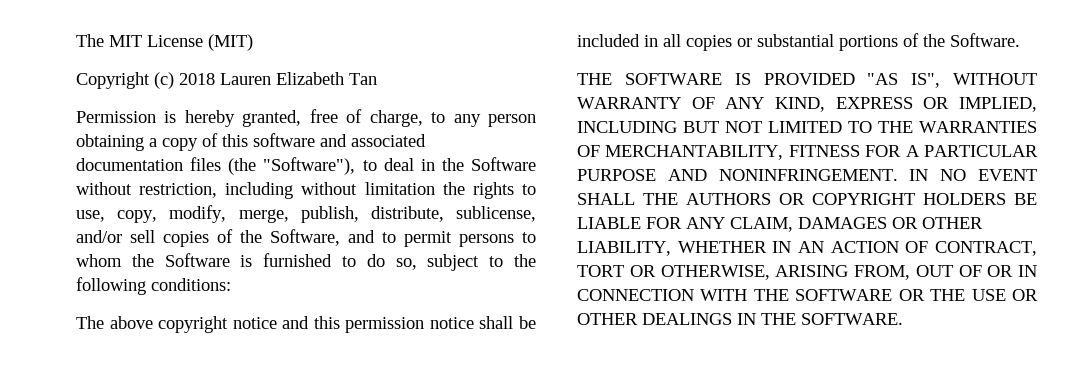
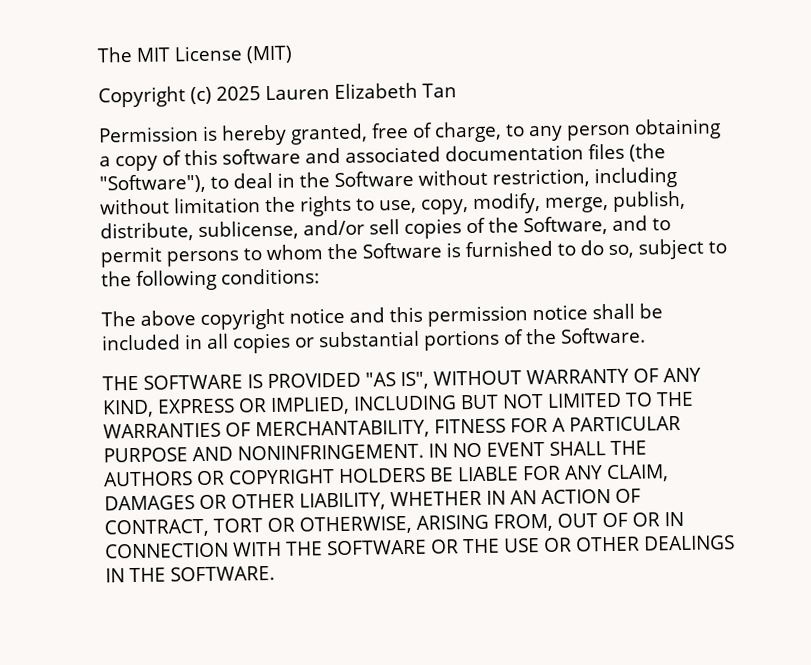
[179,73,215,85] 2018 -> [216,86,261,101] 2025

